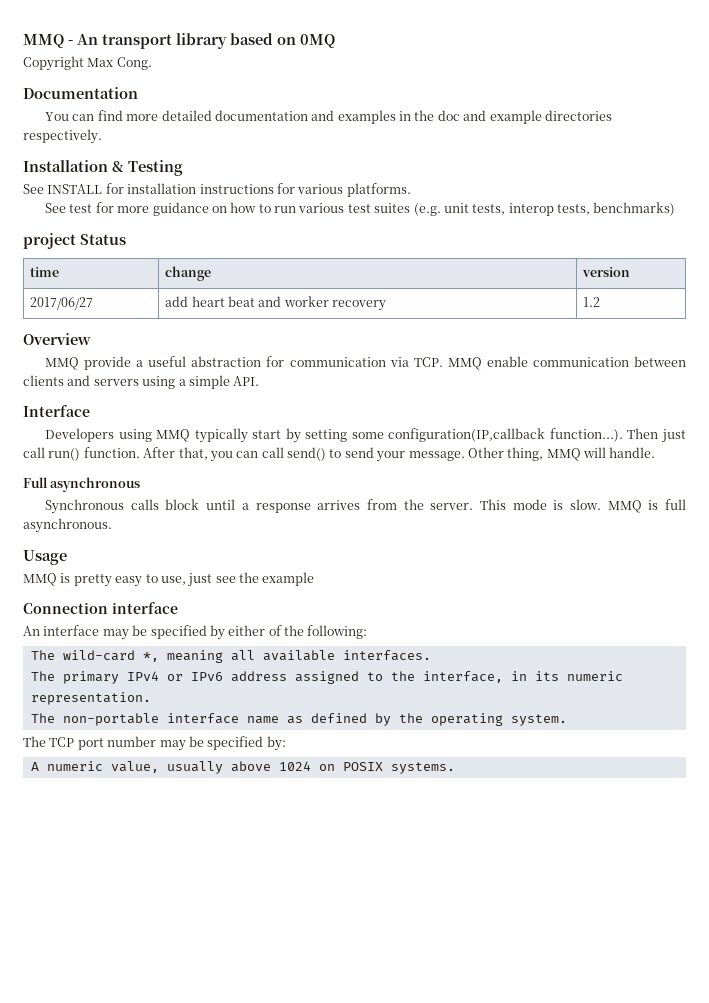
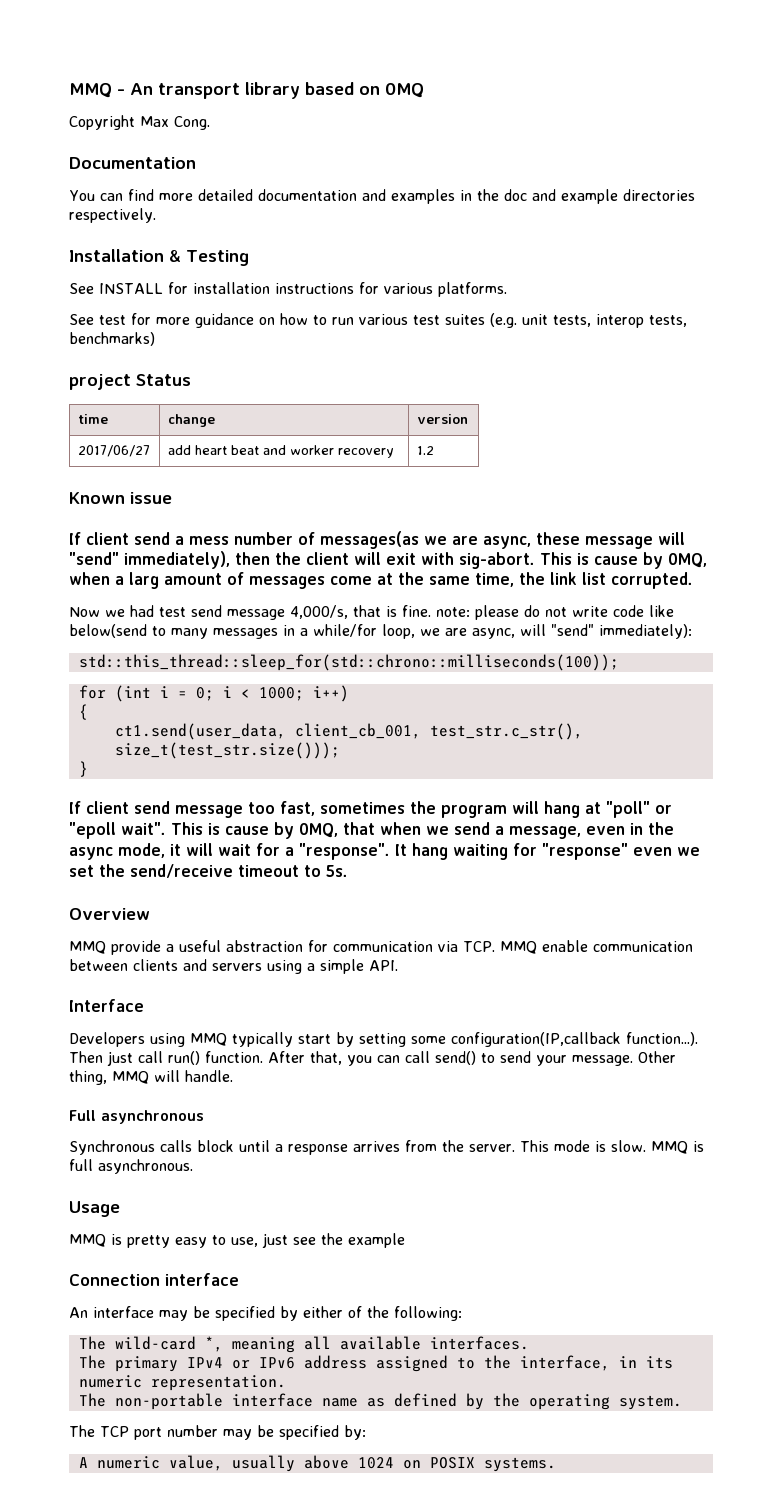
(601, 302) none -> [69,492,172,504] [69,531,685,549] [69,551,707,569] [69,572,693,589] [69,605,674,620] [69,624,692,639] [78,654,619,671] [78,685,349,702] [78,704,88,720] [114,723,583,740] [114,742,340,759] [78,761,88,777] [69,801,672,818] [69,822,674,839] [69,843,700,860] [69,864,348,878] // Known issue // If client send a mess number of messages(as we are async, these message will "send" immediately), then the client will exit with sig-abort. This is cause by 0MQ, when a larg amount of messages come at the same time, the link list corrupted. // Now we had test send message 4,000/s, that is fine. note: please do not write code like below(send to many messages in a while/for loop, we are async, will "send" immediately): // std::this_thread::sleep_for(std::chrono::milliseconds(100)); // for (int i = 0; i < 1000; i++) // { // ct1.send(user_data, client_cb_001, test_str.c_str(), size_t(test_str.size())); // } // If client send message too fast, sometimes the program will hang at "poll" or "epoll wait". This is cause by 0MQ, that when we send a message, even in the async mode, it will wait for a "response". It hang waiting for "response" even we set the send/receive timeout to 5s.

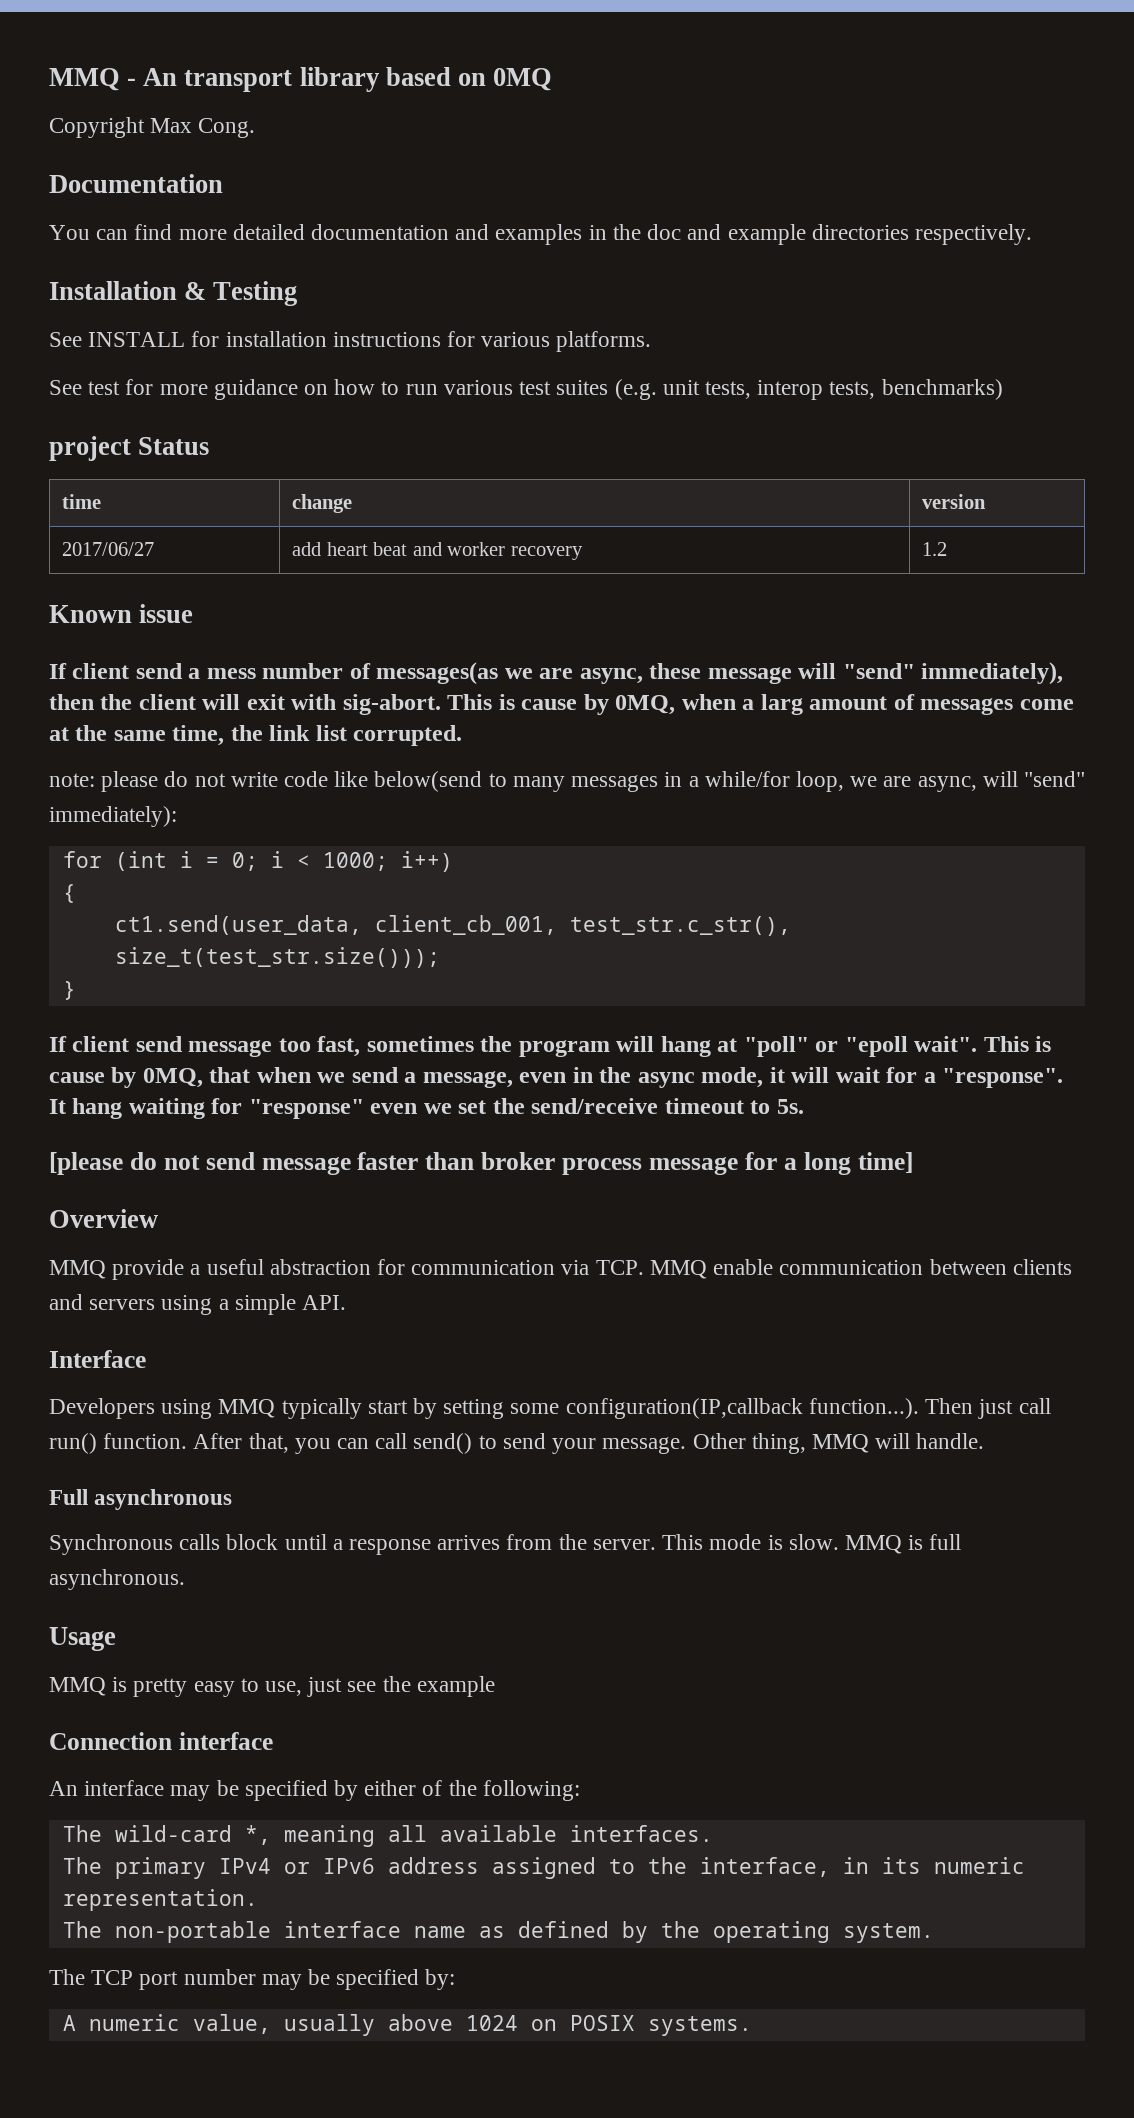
[69,605,431,620] Now we had test send message 4,000/s, that is fine. -> (463, 735) none
[78,654,619,671] // std::this_thread::sleep_for(std::chrono::milliseconds(100)); -> (177, 816) none
(348, 871) none -> [49,1152,913,1175] // [please do not send message faster than broker process message for a long time]

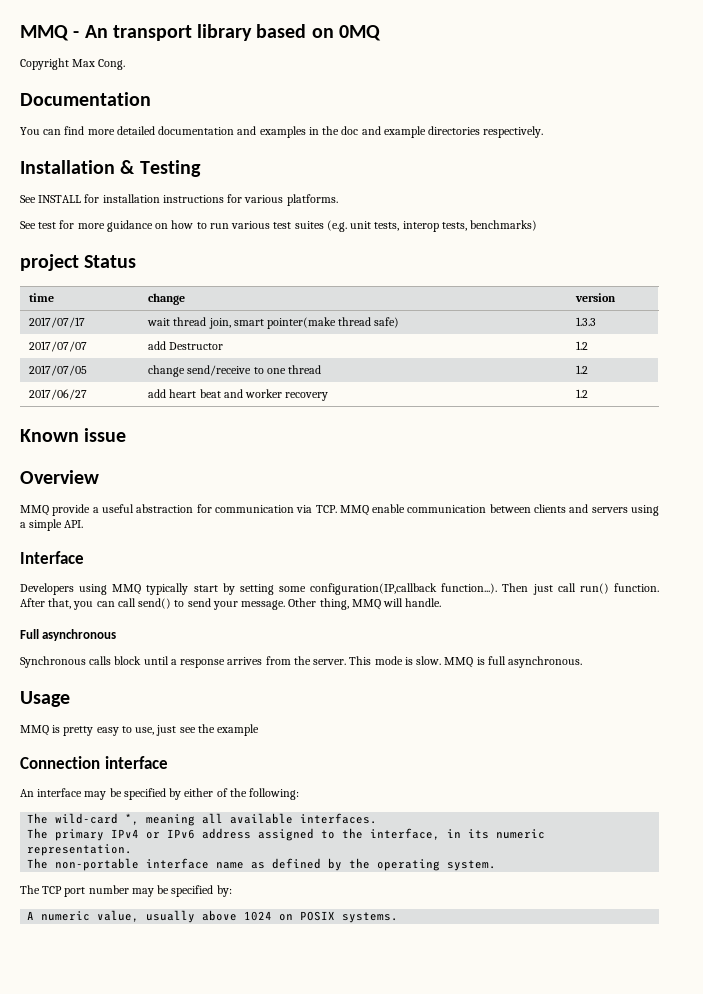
(987, 501) none -> [29,317,86,328] [147,317,400,329] [576,317,597,326] [29,341,88,352] [148,341,224,350] [576,341,589,350] [29,365,88,376] [148,365,321,377] [576,365,589,374] // 2017/07/17 | wait thread join, smart pointer(make thread safe) | 1.3.3 // 2017/07/07 | add Destructor | 1.2 // 2017/07/05 | change send/receive to one thread | 1.2
[49,662,1064,685] [49,694,1074,715] [49,725,463,746] [49,771,1085,792] [49,806,177,827] [62,851,453,872] [62,884,76,903] [114,915,791,936] [114,947,440,968] [62,981,76,1000] [49,1036,1052,1057] [49,1067,1064,1088] [49,1098,804,1119] [49,1152,913,1175] // If client send a mess number of messages(as we are async, these message will "send" immediately), then the client will exit with sig-abort. This is cause by 0MQ, when a larg amount of messages come at the same time, the link list corrupted. // note: please do not write code like below(send to many messages in a while/for loop, we are async, will "send" immediately): // for (int i = 0; i < 1000; i++) // { // ct1.send(user_data, client_cb_001, test_str.c_str(), size_t(test_str.size())); // } // If client send message too fast, sometimes the program will hang at "poll" or "epoll wait". This is cause by 0MQ, that when we send a message, even in the async mode, it will wait for a "response". It hang waiting for "response" even we set the send/receive timeout to 5s. // [please do not send message faster than broker process message for a long time] -> (127, 435) none

